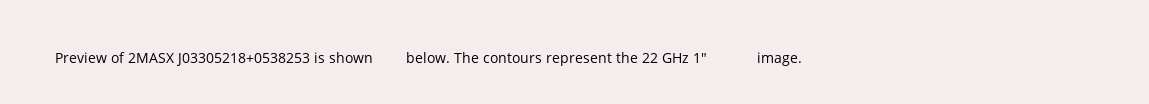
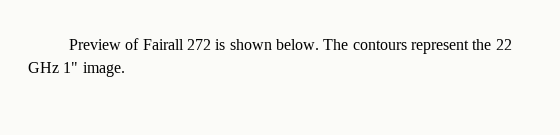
[128,53,310,66] 2MASX J03305218+0538253 -> [142,39,212,50] Fairall 272

